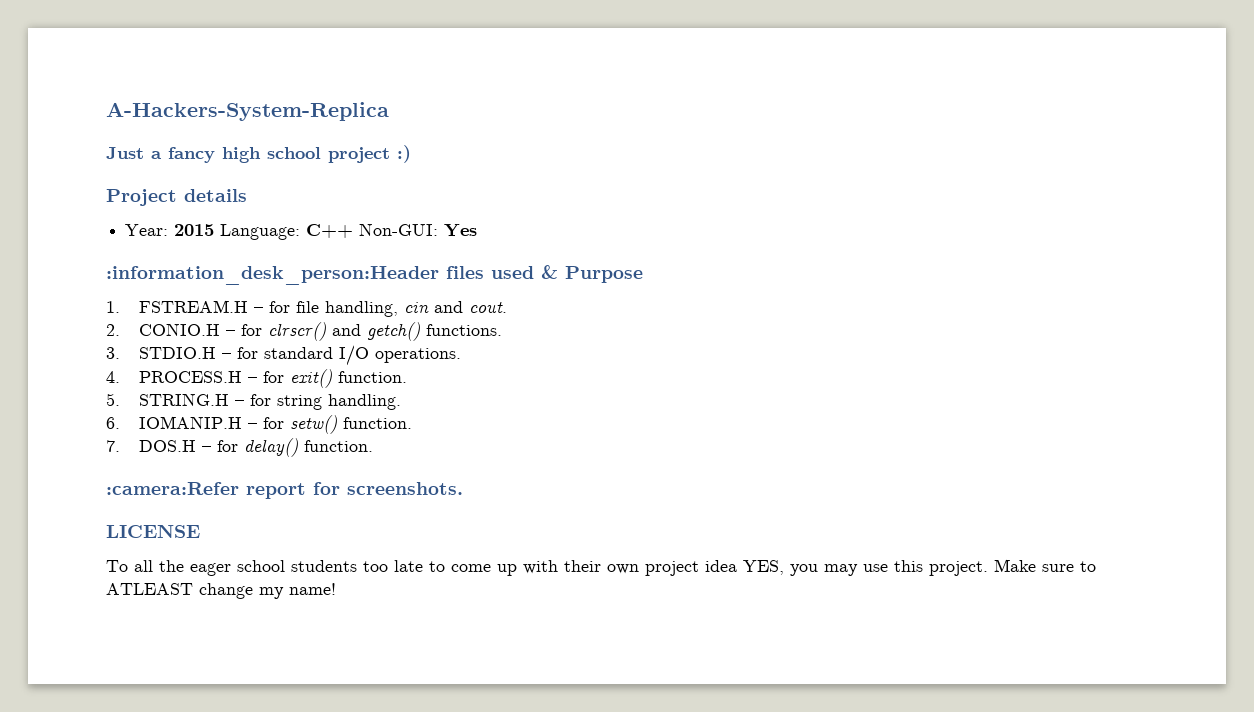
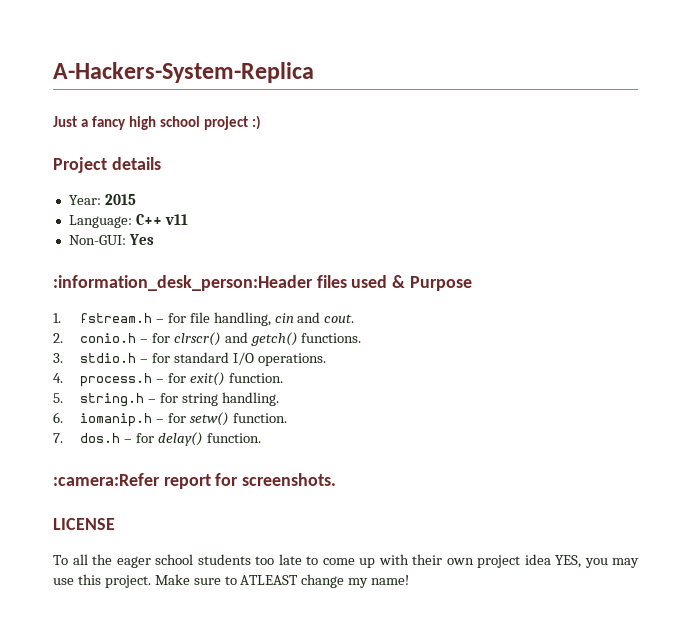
(215, 230) none -> (136, 199) //
(354, 231) none -> [164,214,188,225] v11 //
[138,300,248,313] FSTREAM.H -> [79,313,152,323] fstream.h
[138,323,220,336] CONIO.H -> [79,333,136,343] conio.h
[138,347,216,359] STDIO.H -> [79,353,136,363] stdio.h
[138,371,242,383] PROCESS.H -> [79,373,152,387] process.h
[138,393,229,406] STRING.H -> [79,393,144,407] string.h
[138,416,242,429] IOMANIP.H -> [79,413,152,427] iomanip.h
[138,440,196,452] DOS.H -> [79,433,120,443] dos.h

